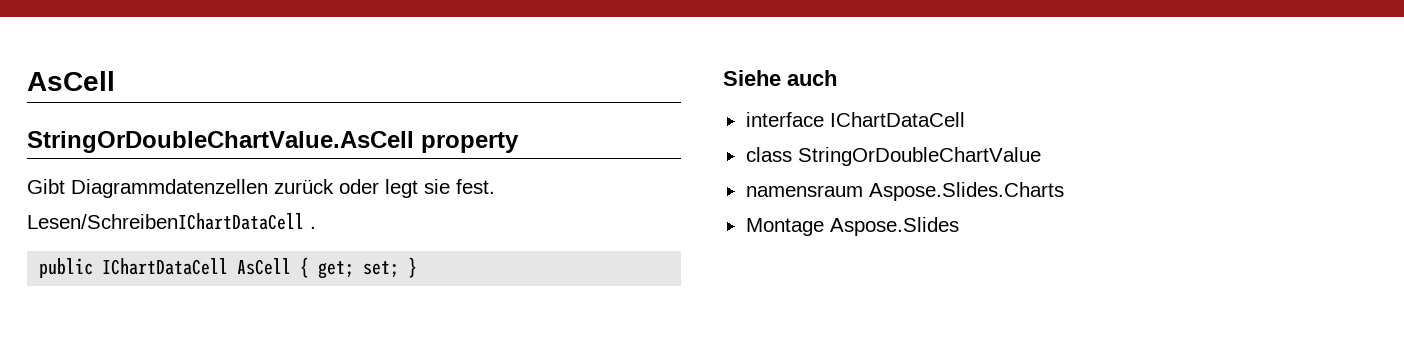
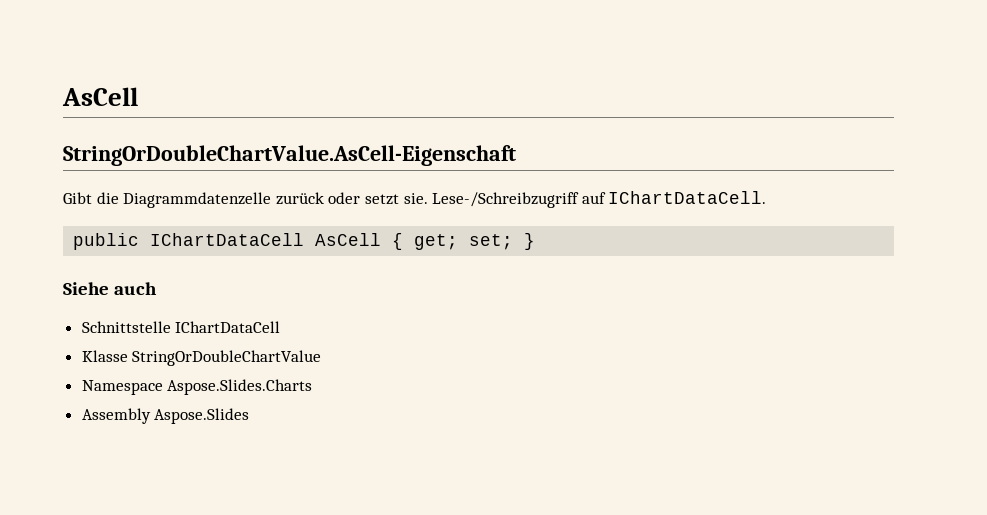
[27,131,519,153] StringOrDoubleChartValue.AsCell property -> [63,145,516,166] StringOrDoubleChartValue.AsCell-Eigenschaft
[71,179,495,198] [27,213,316,230] Diagrammdatenzellen zurück oder legt sie fest. Lesen/SchreibenIChartDataCell . -> [96,191,767,208] die Diagrammdatenzelle zurück oder setzt sie. Lese-/Schreibzugriff auf IChartDataCell.
[745,112,824,127] interface -> [81,321,171,333] Schnittstelle
[745,147,792,162] class -> [81,350,128,362] Klasse
[745,185,863,197] namensraum -> [81,380,163,395] Namespace
[745,218,824,236] Montage -> [81,408,151,424] Assembly

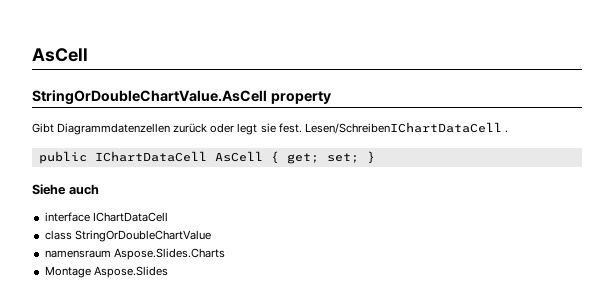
[63,145,516,166] StringOrDoubleChartValue.AsCell-Eigenschaft -> [32,90,331,105] StringOrDoubleChartValue.AsCell property
[96,191,767,208] die Diagrammdatenzelle zurück oder setzt sie. Lese-/Schreibzugriff auf IChartDataCell. -> [57,122,508,135] Diagrammdatenzellen zurück oder legt sie fest. Lesen/SchreibenIChartDataCell .
[81,321,171,333] Schnittstelle -> [44,212,90,222] interface
[81,350,128,362] Klasse -> [44,230,72,240] class
[81,380,163,395] Namespace -> [44,250,111,258] namensraum
[81,408,151,424] Assembly -> [44,266,91,278] Montage

